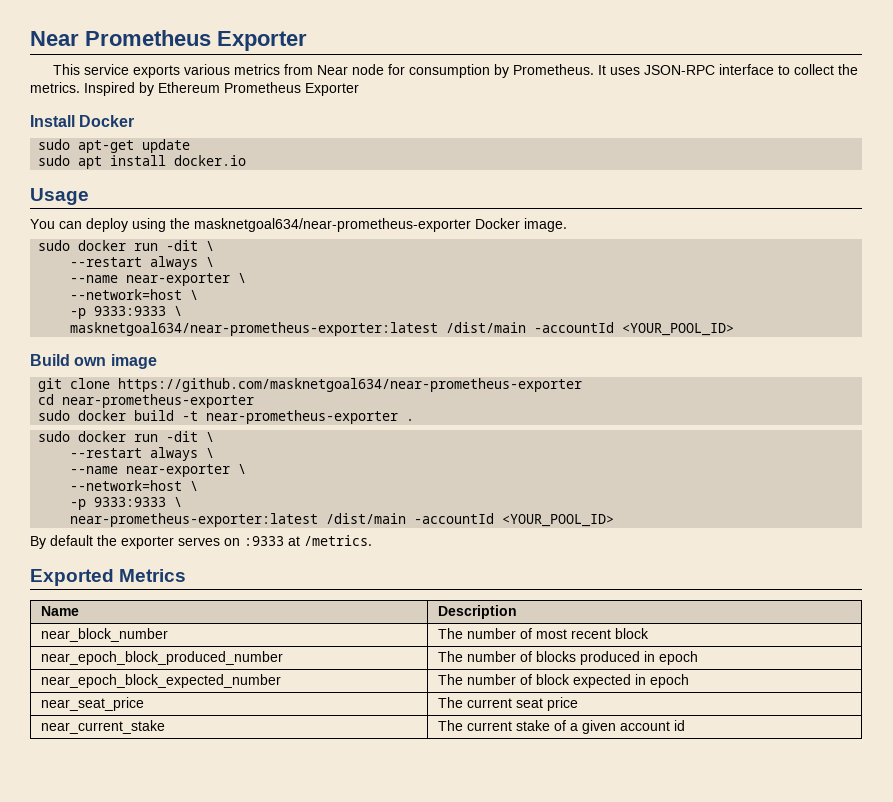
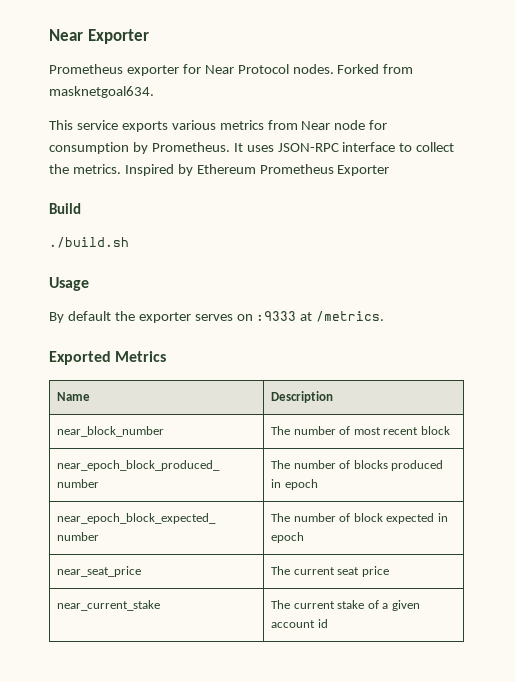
[30,30,307,51] Near Prometheus Exporter -> [49,29,149,44] [49,64,414,76] [49,86,154,98] Near Exporter // Prometheus exporter for Near Protocol nodes. Forked from masknetgoal634.
[30,115,135,127] [38,139,191,153] [38,155,247,169] [30,188,89,205] [30,218,567,232] [38,240,215,251] [70,256,215,270] [70,273,247,286] [70,289,199,300] [70,306,183,319] [70,322,735,336] [30,354,157,369] [38,378,583,392] [38,394,255,408] [38,410,415,424] [38,431,215,442] [70,447,215,461] [70,464,247,477] [70,480,199,491] [70,497,183,510] [70,513,615,527] Install Docker // sudo apt-get update // sudo apt install docker.io // Usage // You can deploy using the masknetgoal634/near-prometheus-exporter Docker image. // sudo docker run -dit \ // --restart always \ // --name near-exporter \ // --network=host \ // -p 9333:9333 \ // masknetgoal634/near-prometheus-exporter:latest /dist/main -accountId <YOUR_POOL_ID> // Build own image // git clone https://github.com/masknetgoal634/near-prometheus-exporter // cd near-prometheus-exporter // sudo docker build -t near-prometheus-exporter . // sudo docker run -dit \ // --restart always \ // --name near-exporter \ // --network=host \ // -p 9333:9333 \ // near-prometheus-exporter:latest /dist/main -accountId <YOUR_POOL_ID> -> [49,203,81,214] [49,237,129,248] [49,277,89,291] Build // ./build.sh // Usage

